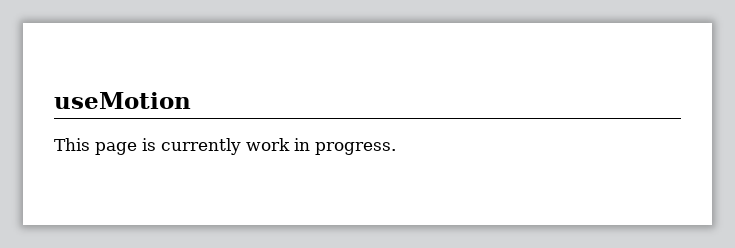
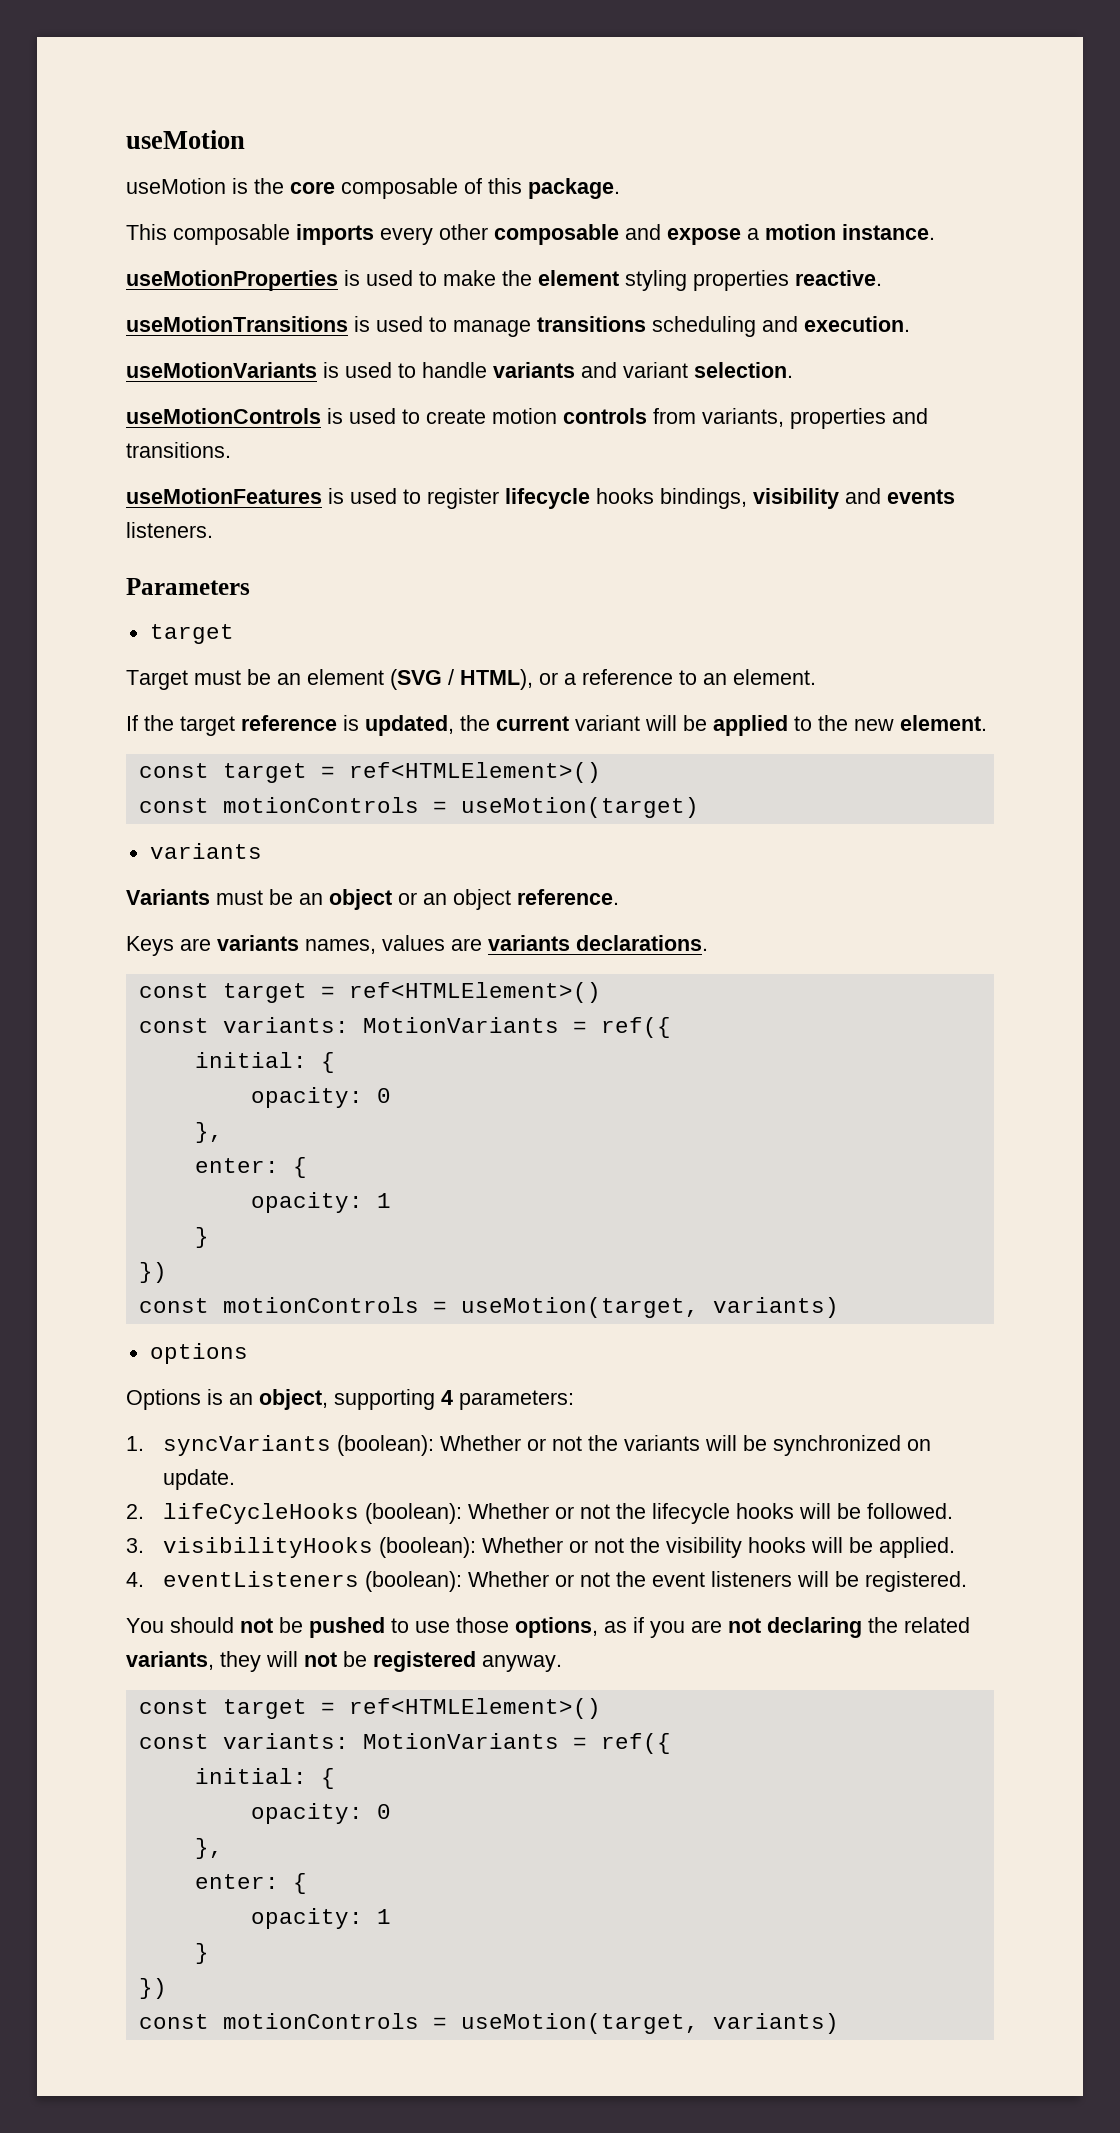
[54,138,396,155] This page is currently work in progress. -> [126,178,620,199] [126,224,935,245] [126,270,882,291] [126,316,910,337] [126,362,793,378] [126,408,928,429] [126,442,231,458] [126,488,955,509] [126,522,213,538] [126,578,250,595] [149,624,234,644] [126,669,816,690] [126,715,987,736] [138,762,601,783] [138,797,699,818] [149,843,262,859] [126,889,619,910] [126,935,708,956] [138,982,601,1003] [138,1017,671,1038] [194,1052,335,1073] [250,1087,391,1108] [194,1122,223,1143] [194,1157,307,1178] [250,1192,391,1213] [194,1227,209,1248] [138,1262,167,1283] [138,1297,839,1318] [149,1343,248,1364] [126,1389,574,1410] [126,1435,932,1456] [163,1469,236,1490] [126,1503,954,1524] [126,1537,956,1558] [126,1571,968,1592] [126,1617,970,1638] [126,1651,562,1672] [138,1698,601,1719] [138,1733,671,1754] [194,1768,335,1789] [250,1803,391,1824] [194,1838,223,1859] [194,1873,307,1894] [250,1908,391,1929] [194,1943,209,1964] [138,1978,167,1999] [138,2013,839,2034] useMotion is the core composable of this package. // This composable imports every other composable and expose a motion instance. // useMotionProperties is used to make the element styling properties reactive. // useMotionTransitions is used to manage transitions scheduling and execution. // useMotionVariants is used to handle variants and variant selection. // useMotionControls is used to create motion controls from variants, properties and transitions. // useMotionFeatures is used to register lifecycle hooks bindings, visibility and events listeners. // Parameters // target // Target must be an element (SVG / HTML), or a reference to an element. // If the target reference is updated, the current variant will be applied to the new element. // const target = ref<HTMLElement>() // const motionControls = useMotion(target) // variants // Variants must be an object or an object reference. // Keys are variants names, values are variants declarations. // const target = ref<HTMLElement>() // const variants: MotionVariants = ref({ // initial: { // opacity: 0 // }, // enter: { // opacity: 1 // } // }) // const motionControls = useMotion(target, variants) // options // Options is an object, supporting 4 parameters: // 1. syncVariants (boolean): Whether or not the variants will be synchronized on update. // 2. lifeCycleHooks (boolean): Whether or not the lifecycle hooks will be followed. // 3. visibilityHooks (boolean): Whether or not the visibility hooks will be applied. // 4. eventListeners (boolean): Whether or not the event listeners will be registered. // You should not be pushed to use those options, as if you are not declaring the related variants, they will not be registered anyway. // const target = ref<HTMLElement>() // const variants: MotionVariants = ref({ // initial: { // opacity: 0 // }, // enter: { // opacity: 1 // } // }) // const motionControls = useMotion(target, variants)

